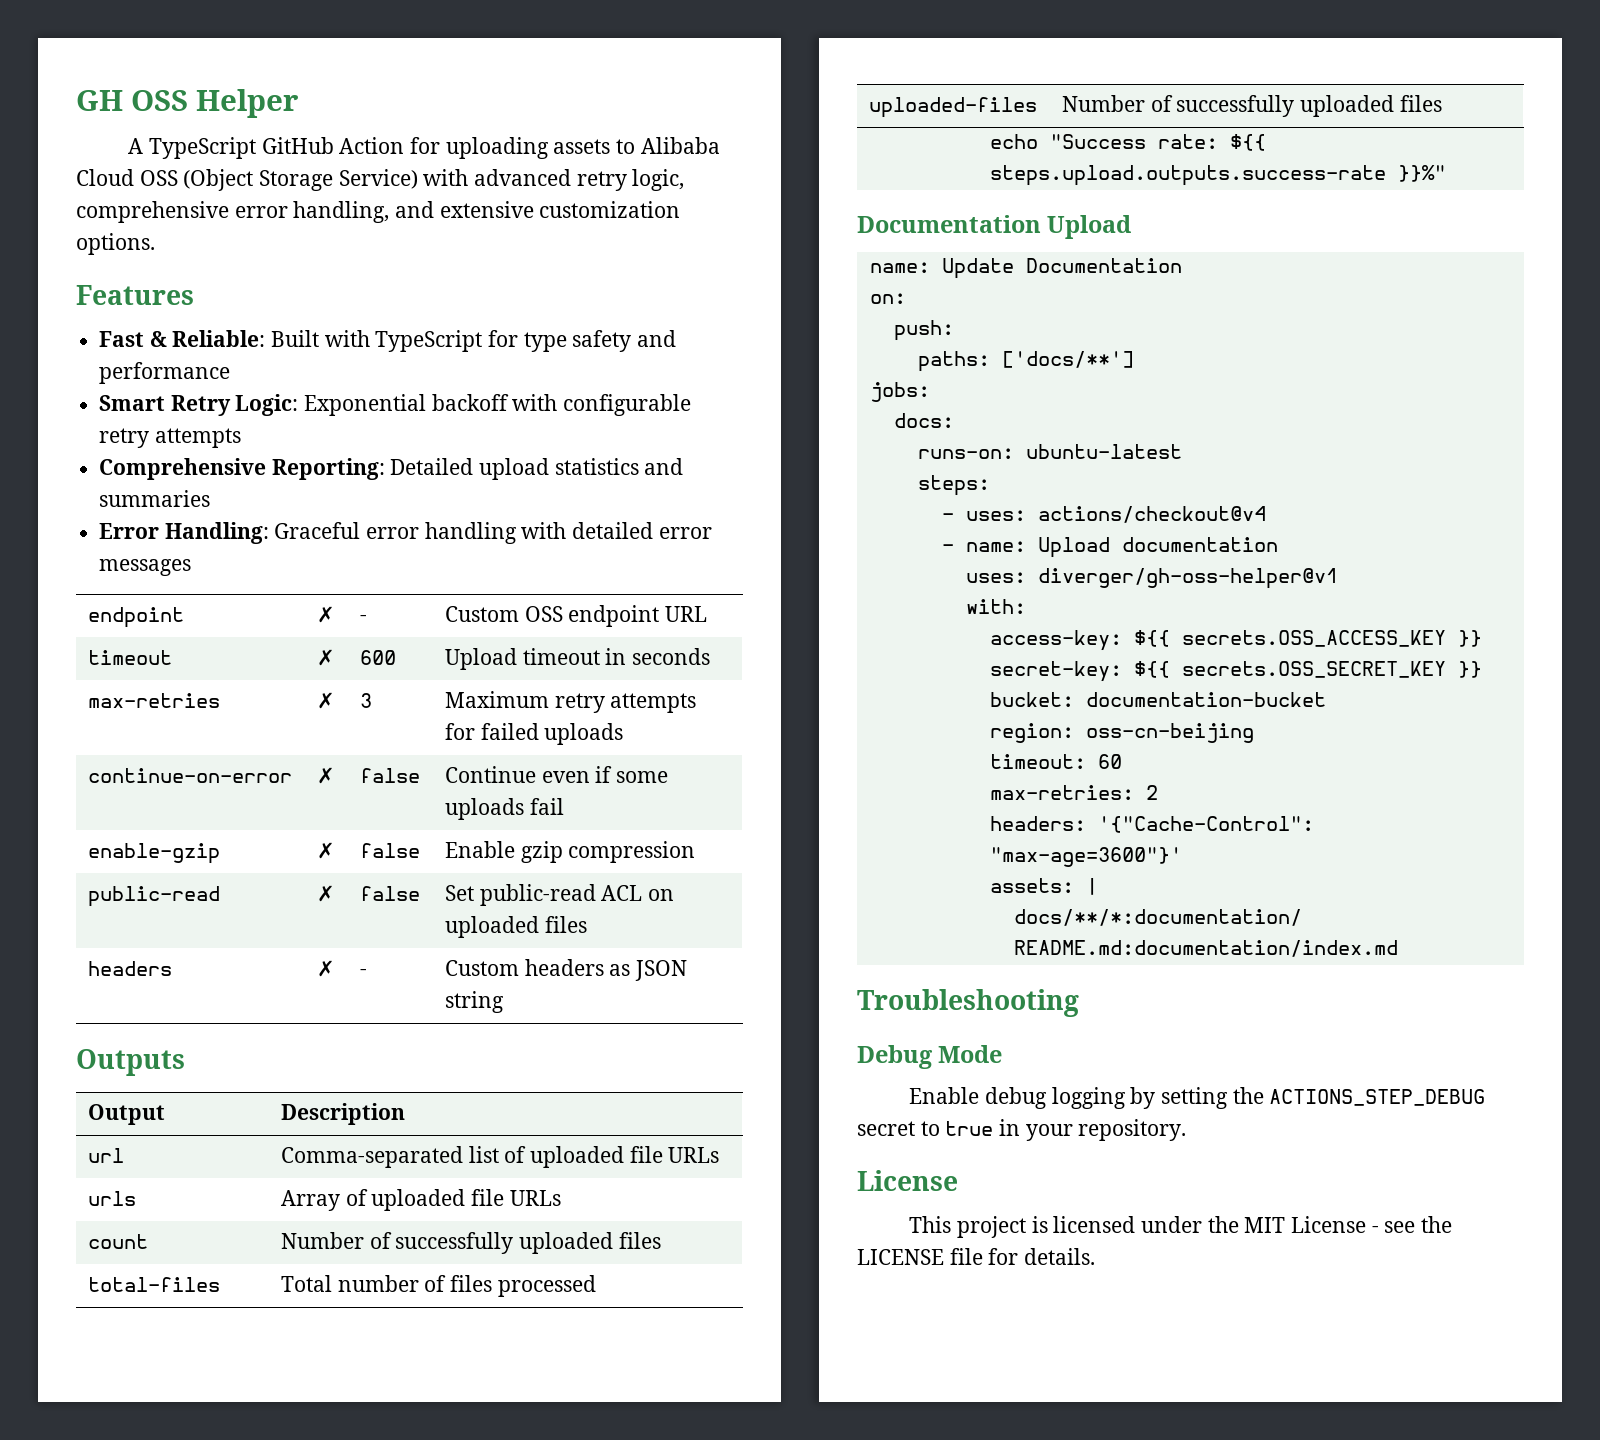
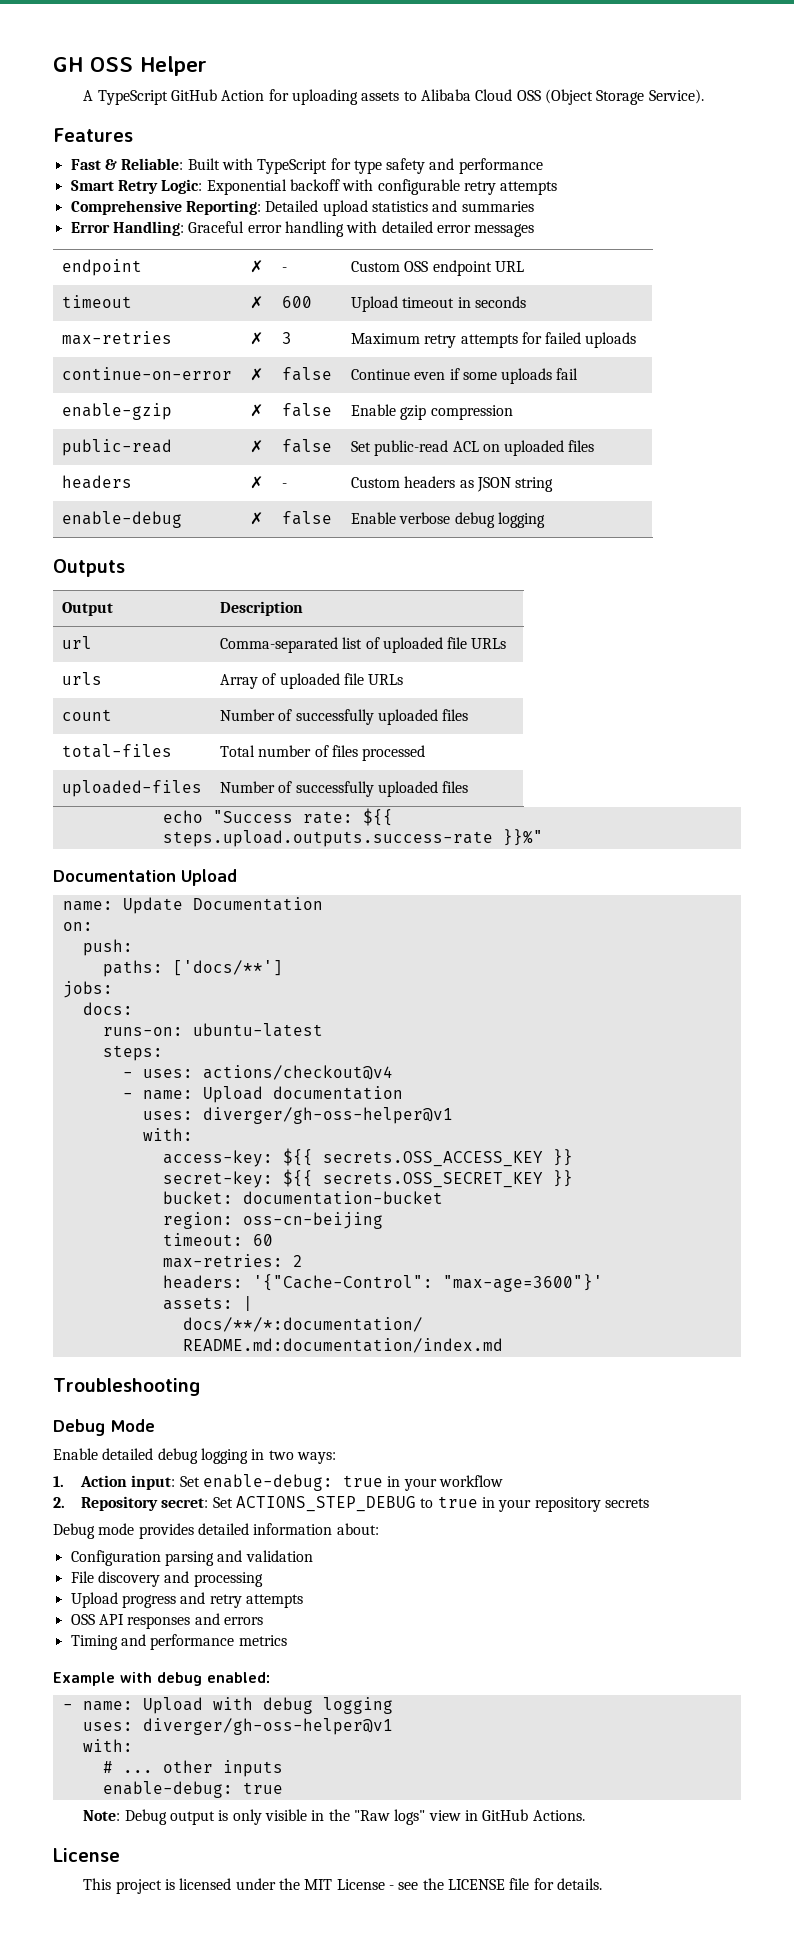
[338,169,685,191] [76,201,681,223] [76,233,155,255] Service) with advanced retry logic, comprehensive error handling, and extensive customization options. -> [648,89,704,104] Service).
(505, 1002) none -> [61,511,182,528] [249,512,263,525] [281,511,332,525] [350,512,545,528] // enable-debug | ✗ | false | Enable verbose debug logging
[984,1087,1486,1109] [857,1119,1187,1141] debug logging by setting the ACTIONS_STEP_DEBUG secret to true in your repository. -> [102,1448,336,1464] [53,1474,504,1491] [53,1496,649,1512] [53,1523,379,1539] [70,1550,313,1566] [70,1571,263,1587] [70,1592,303,1608] [70,1613,263,1629] [70,1634,287,1650] [53,1672,270,1686] [62,1697,393,1714] [82,1718,393,1735] [82,1739,133,1752] [102,1760,283,1777] [102,1781,283,1798] [83,1809,585,1825] detailed debug logging in two ways: // 1. Action input: Set enable-debug: true in your workflow // 2. Repository secret: Set ACTIONS_STEP_DEBUG to true in your repository secrets // Debug mode provides detailed information about: // Configuration parsing and validation // File discovery and processing // Upload progress and retry attempts // OSS API responses and errors // Timing and performance metrics // Example with debug enabled: // - name: Upload with debug logging // uses: diverger/gh-oss-helper@v1 // with: // # ... other inputs // enable-debug: true // Note: Debug output is only visible in the "Raw logs" view in GitHub Actions.

